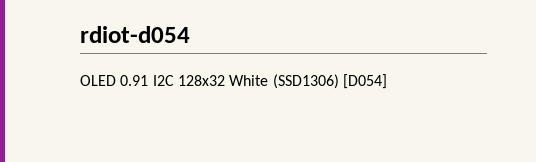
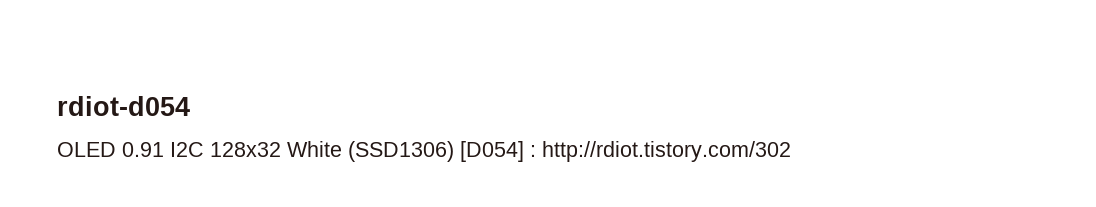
(387, 81) none -> [530,141,791,162] : http://rdiot.tistory.com/302

